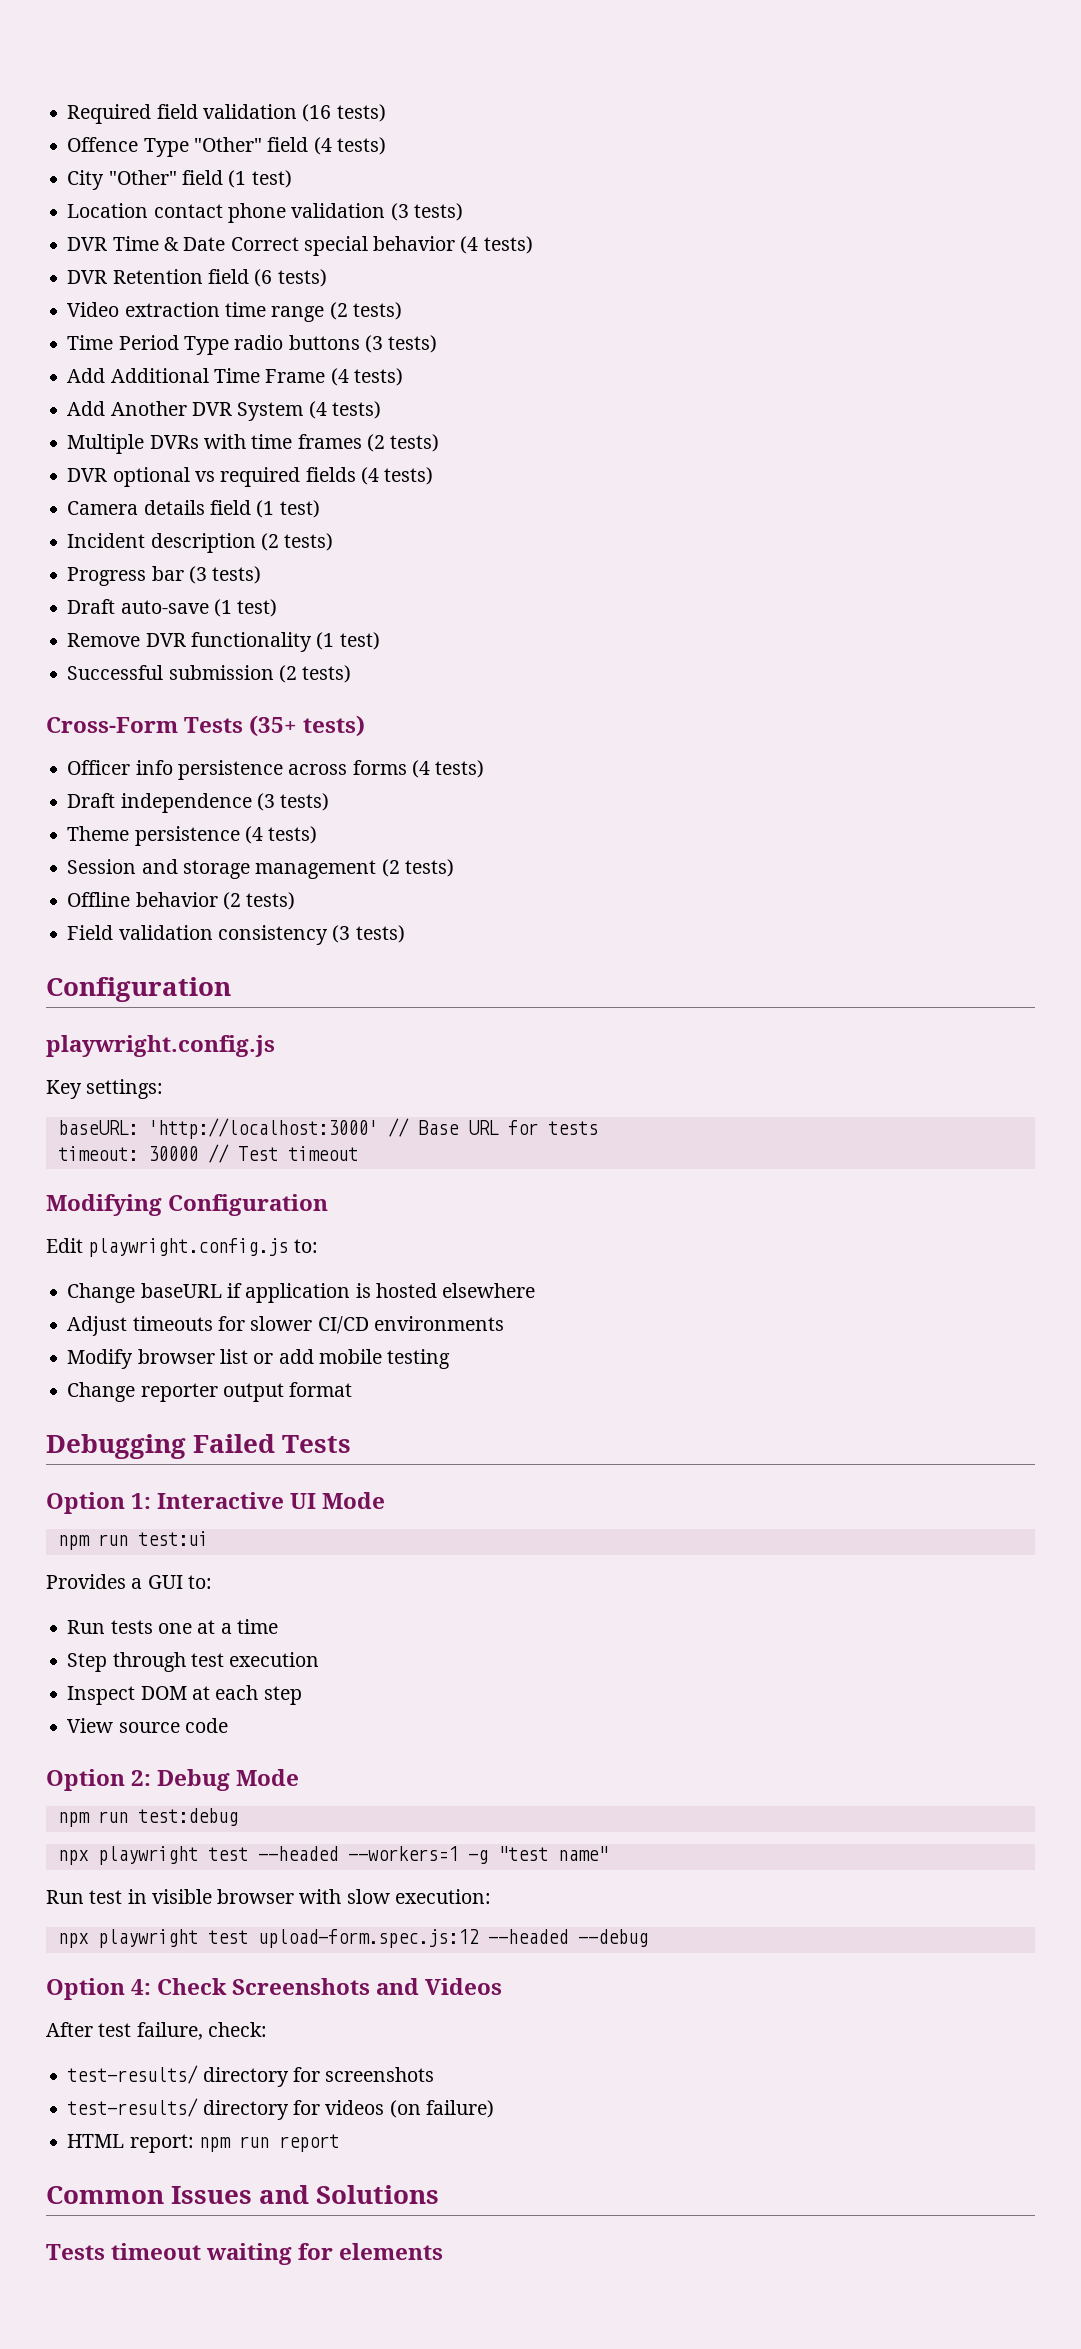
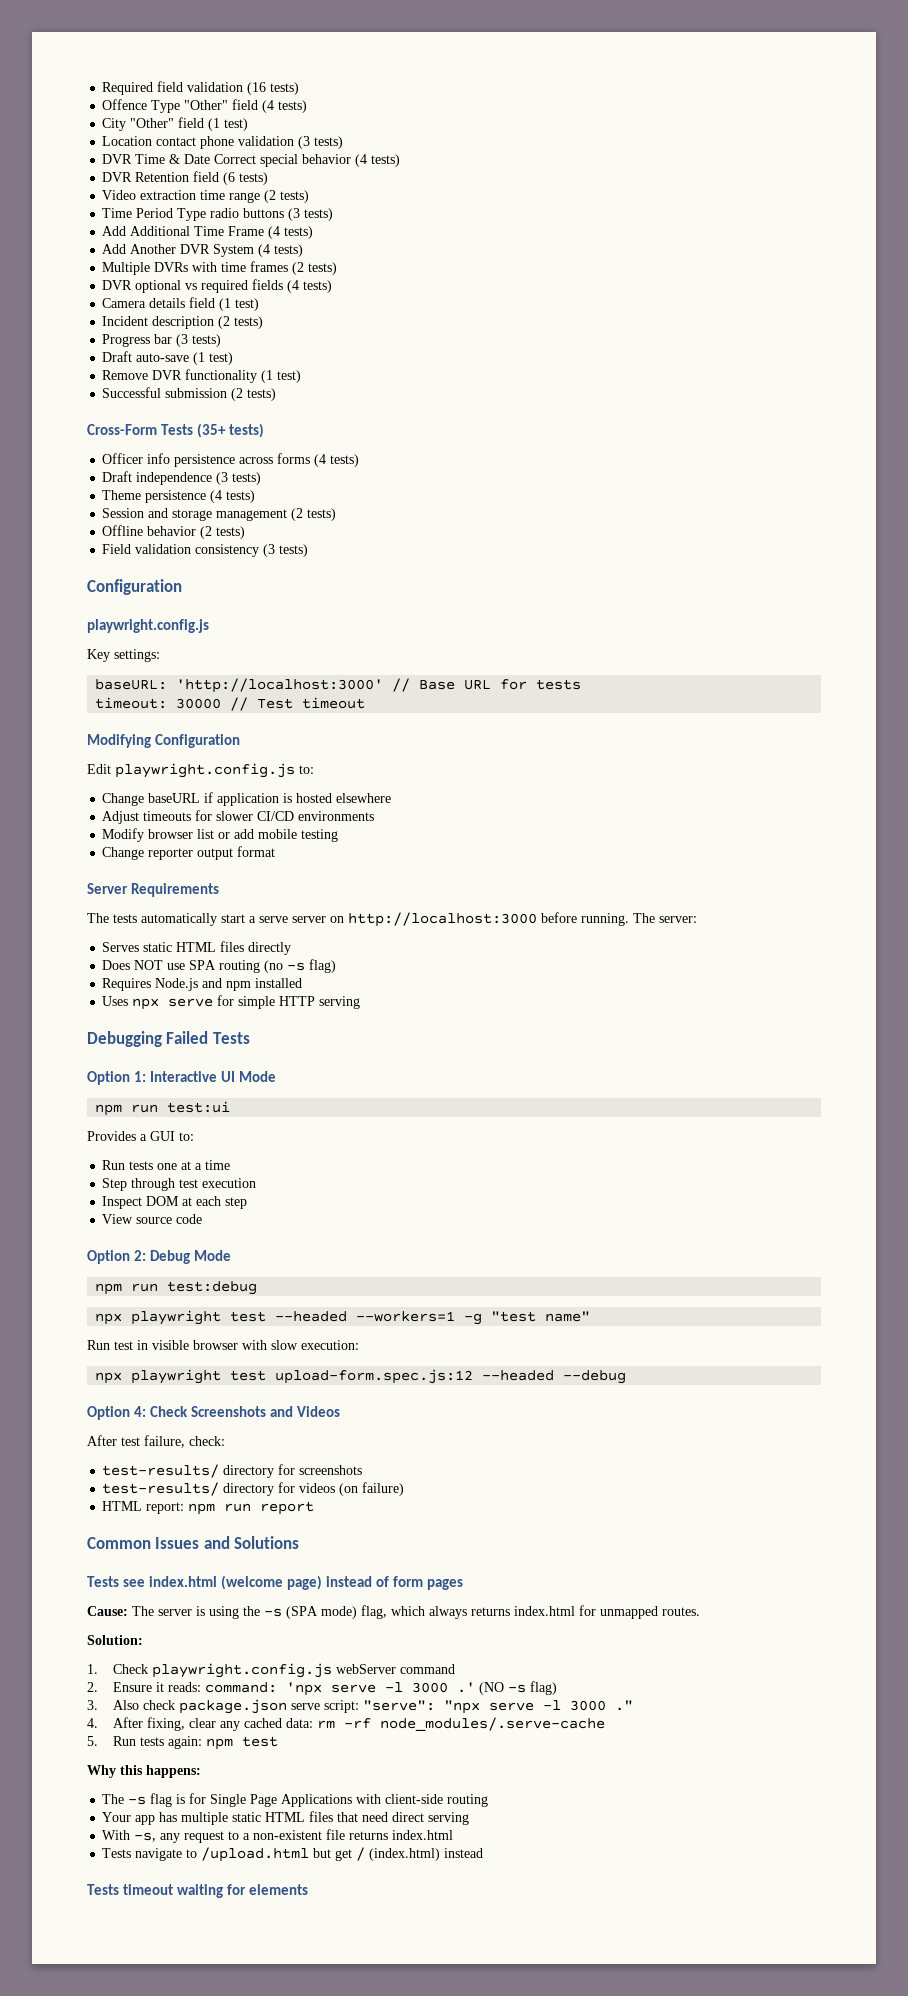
(353, 1389) none -> [87,883,220,897] [87,912,697,927] [102,941,292,955] [102,959,337,973] [102,978,303,991] [102,995,361,1010] // Server Requirements // The tests automatically start a serve server on http://localhost:3000 before running. The server: // Serves static HTML files directly // Does NOT use SPA routing (no -s flag) // Requires Node.js and npm installed // Uses npx serve for simple HTTP serving
(440, 2194) none -> [87,1575,464,1590] [87,1605,700,1619] [87,1635,143,1645] [87,1663,456,1678] [87,1681,558,1696] [87,1699,634,1714] [87,1717,606,1731] [87,1736,279,1750] [87,1765,201,1778] [102,1793,489,1807] [102,1811,470,1825] [102,1829,454,1843] [102,1847,484,1862] // Tests see index.html (welcome page) instead of form pages // Cause: The server is using the -s (SPA mode) flag, which always returns index.html for unmapped routes. // Solution: // 1. Check playwright.config.js webServer command // 2. Ensure it reads: command: 'npx serve -l 3000 .' (NO -s flag) // 3. Also check package.json serve script: "serve": "npx serve -l 3000 ." // 4. After fixing, clear any cached data: rm -rf node_modules/.serve-cache // 5. Run tests again: npm test // Why this happens: // The -s flag is for Single Page Applications with client-side routing // Your app has multiple static HTML files that need direct serving // With -s, any request to a non-existent file returns index.html // Tests navigate to /upload.html but get / (index.html) instead

